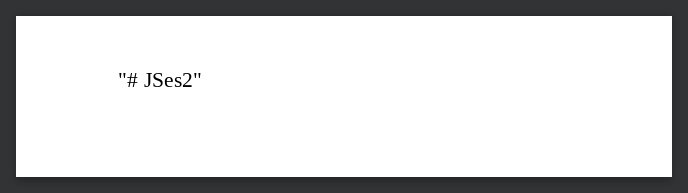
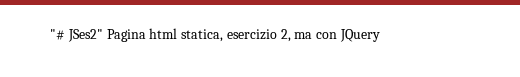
(202, 80) none -> [106,28,381,42] Pagina html statica, esercizio 2, ma con JQuery

